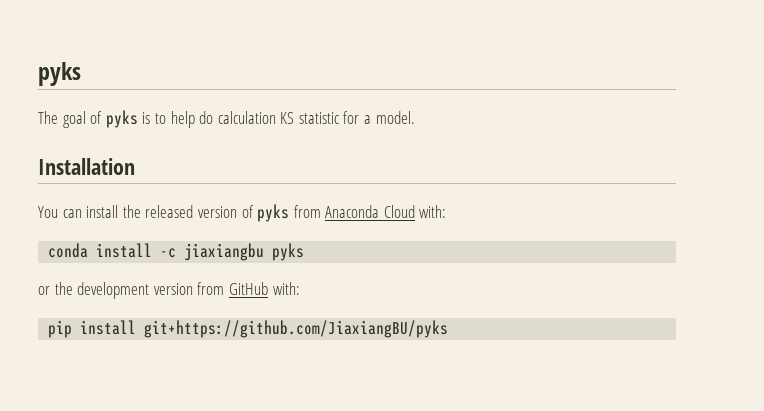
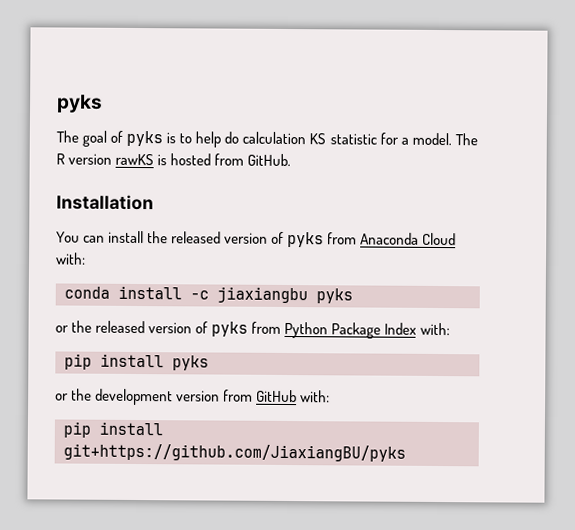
(415, 117) none -> [454,133,478,146] [56,153,292,167] The R version rawKS is hosted from GitHub.
(305, 252) none -> [55,320,450,339] [64,353,209,371] // or the released version of pyks from Python Package Index with: // pip install pyks

